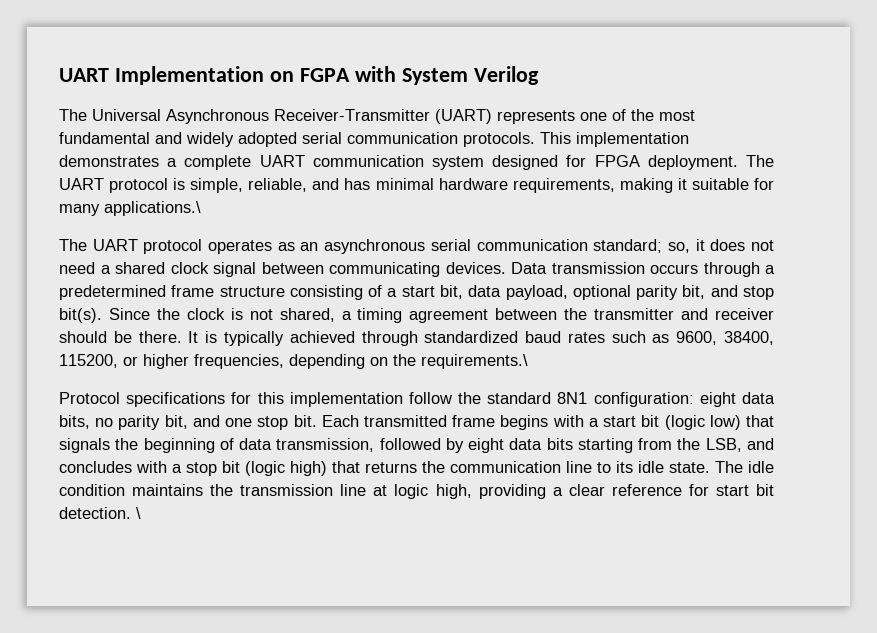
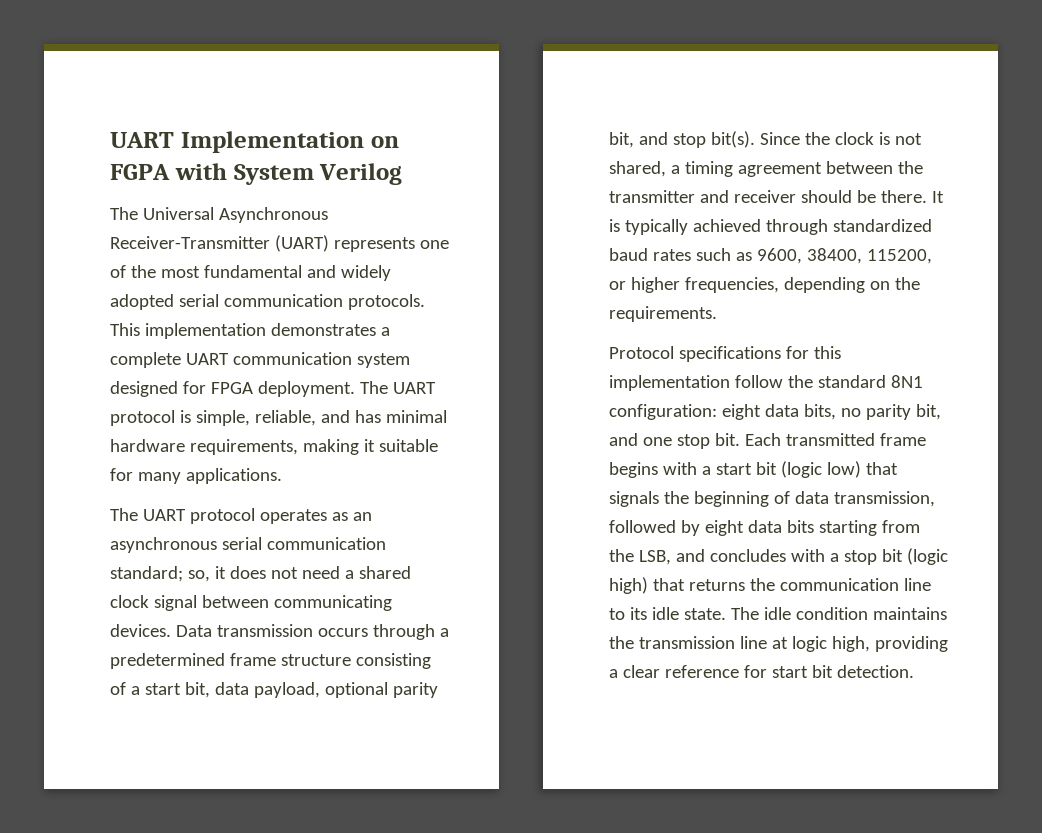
[104,201,201,216] applications.\ -> [185,468,282,484] applications.
[421,354,528,369] requirements.\ -> [609,306,717,322] requirements.
[136,507,141,519] \ -> (914, 671) none

